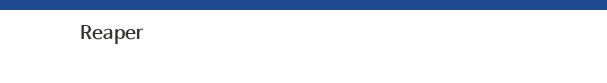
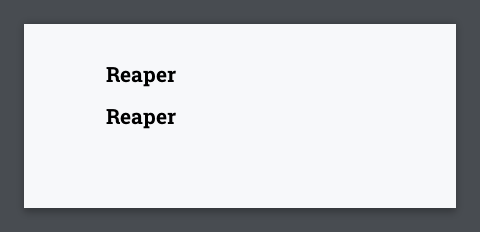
[80,25,144,44] Reaper -> [106,67,176,87] [106,109,176,129] Reaper // Reaper

